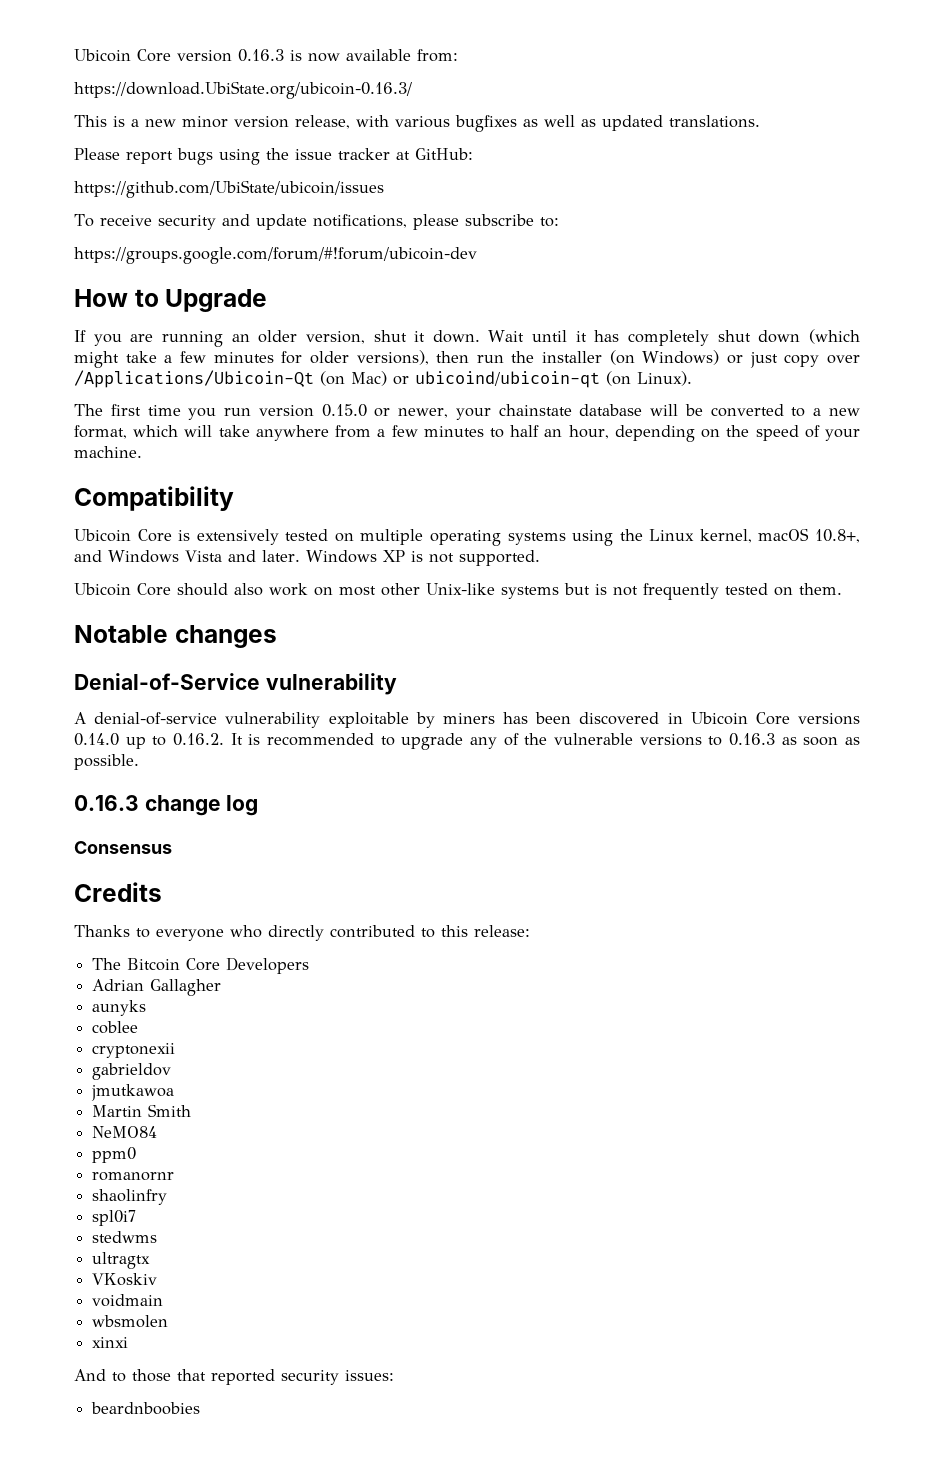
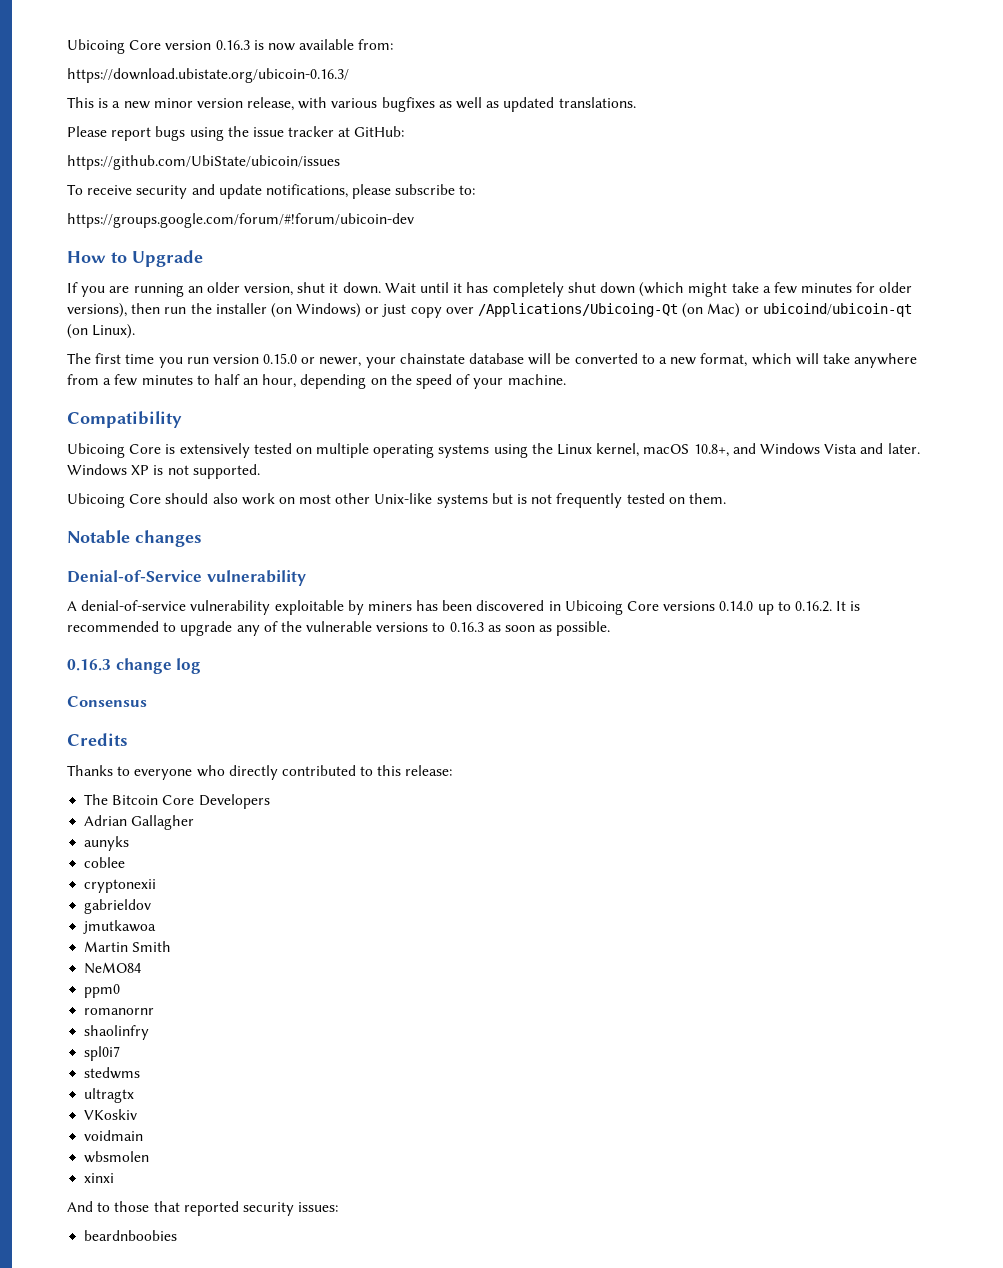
[74,49,131,62] Ubicoin -> [67,39,125,54] Ubicoing
[74,81,412,99] https://download.UbiState.org/ubicoin-0.16.3/ -> [67,68,349,83] https://download.ubistate.org/ubicoin-0.16.3/
[74,370,314,388] /Applications/Ubicoin-Qt -> [478,303,679,317] /Applications/Ubicoing-Qt
[74,529,131,542] Ubicoin -> [67,443,125,458] Ubicoing
[74,583,131,596] Ubicoin -> [67,493,125,508] Ubicoing
[690,712,748,725] Ubicoin -> [564,600,623,615] Ubicoing

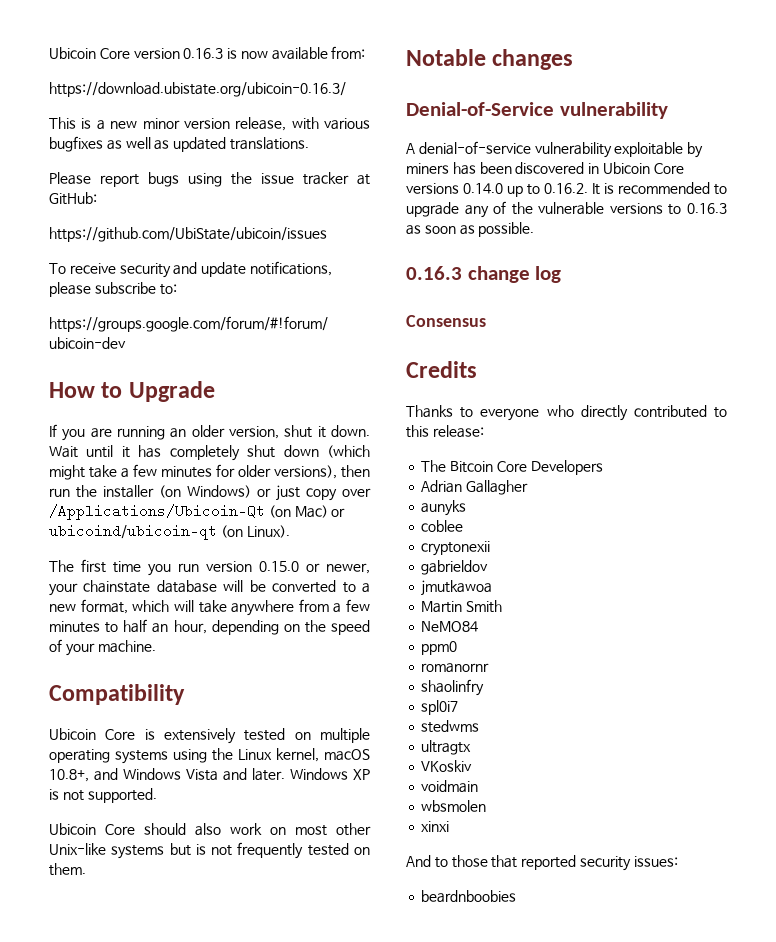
[67,39,125,54] Ubicoing -> [49,47,96,59] Ubicoin
[478,303,679,317] /Applications/Ubicoing-Qt -> [49,504,265,520] /Applications/Ubicoin-Qt
[67,443,125,458] Ubicoing -> [49,728,96,740] Ubicoin
[67,493,125,508] Ubicoing -> [49,823,96,835] Ubicoin
[564,600,623,615] Ubicoing -> [602,162,650,174] Ubicoin

